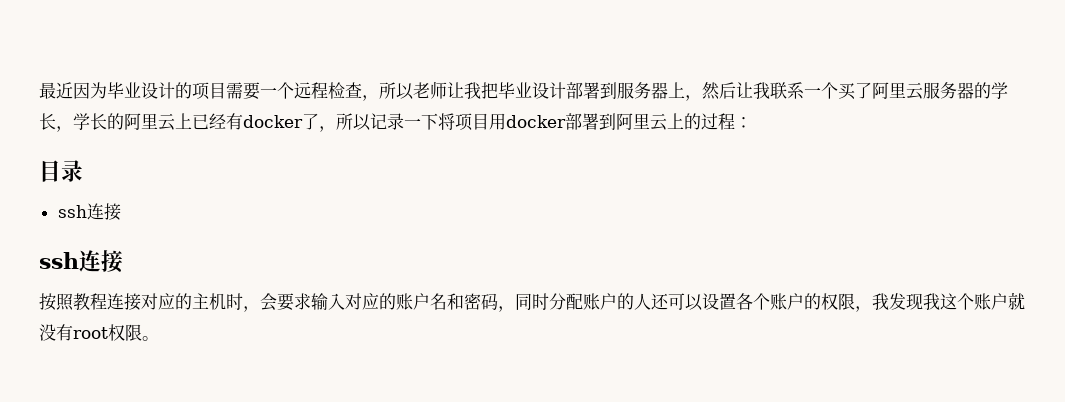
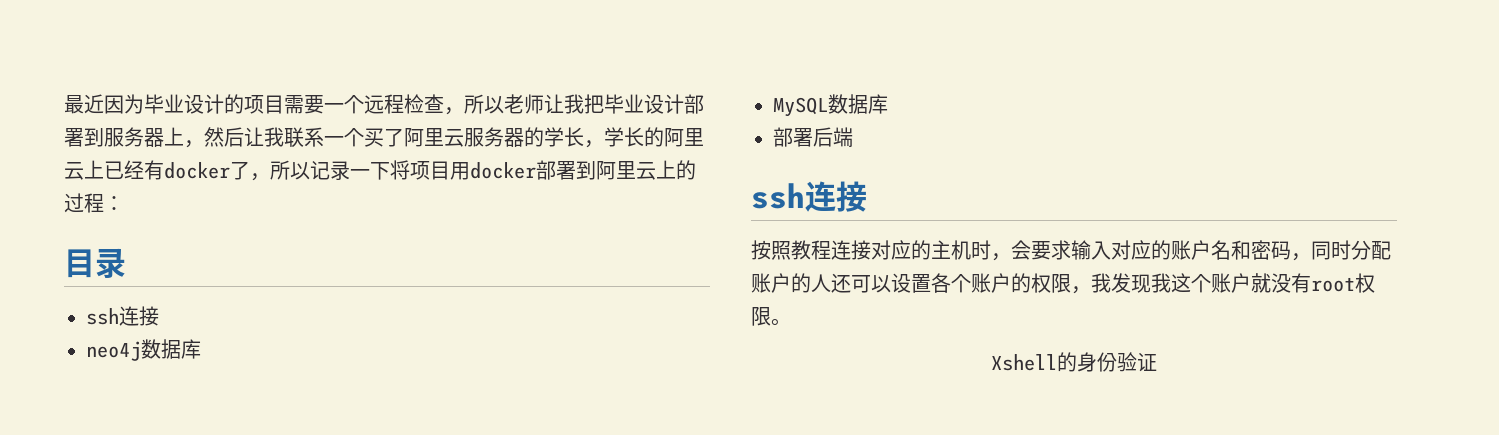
(121, 212) none -> [86,339,201,361] [773,94,888,117] [773,127,853,147] // neo4j数据库 // MySQL数据库 // 部署后端
(159, 338) none -> [991,352,1157,372] // Xshell的身份验证

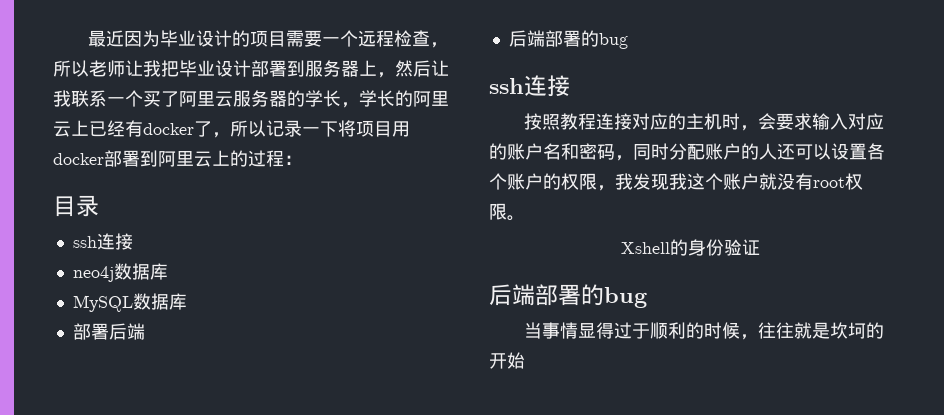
(853, 137) none -> [508,30,628,49] // 后端部署的bug
(1157, 362) none -> [489,284,647,308] [523,322,884,340] [489,352,525,369] // 后端部署的bug // 当事情显得过于顺利的时候，往往就是坎坷的开始

